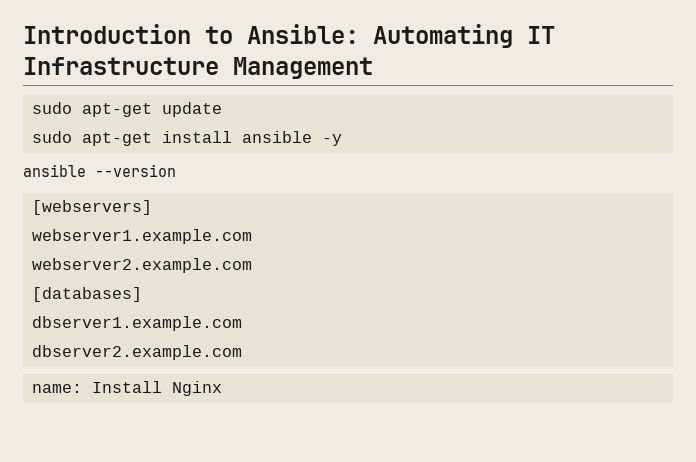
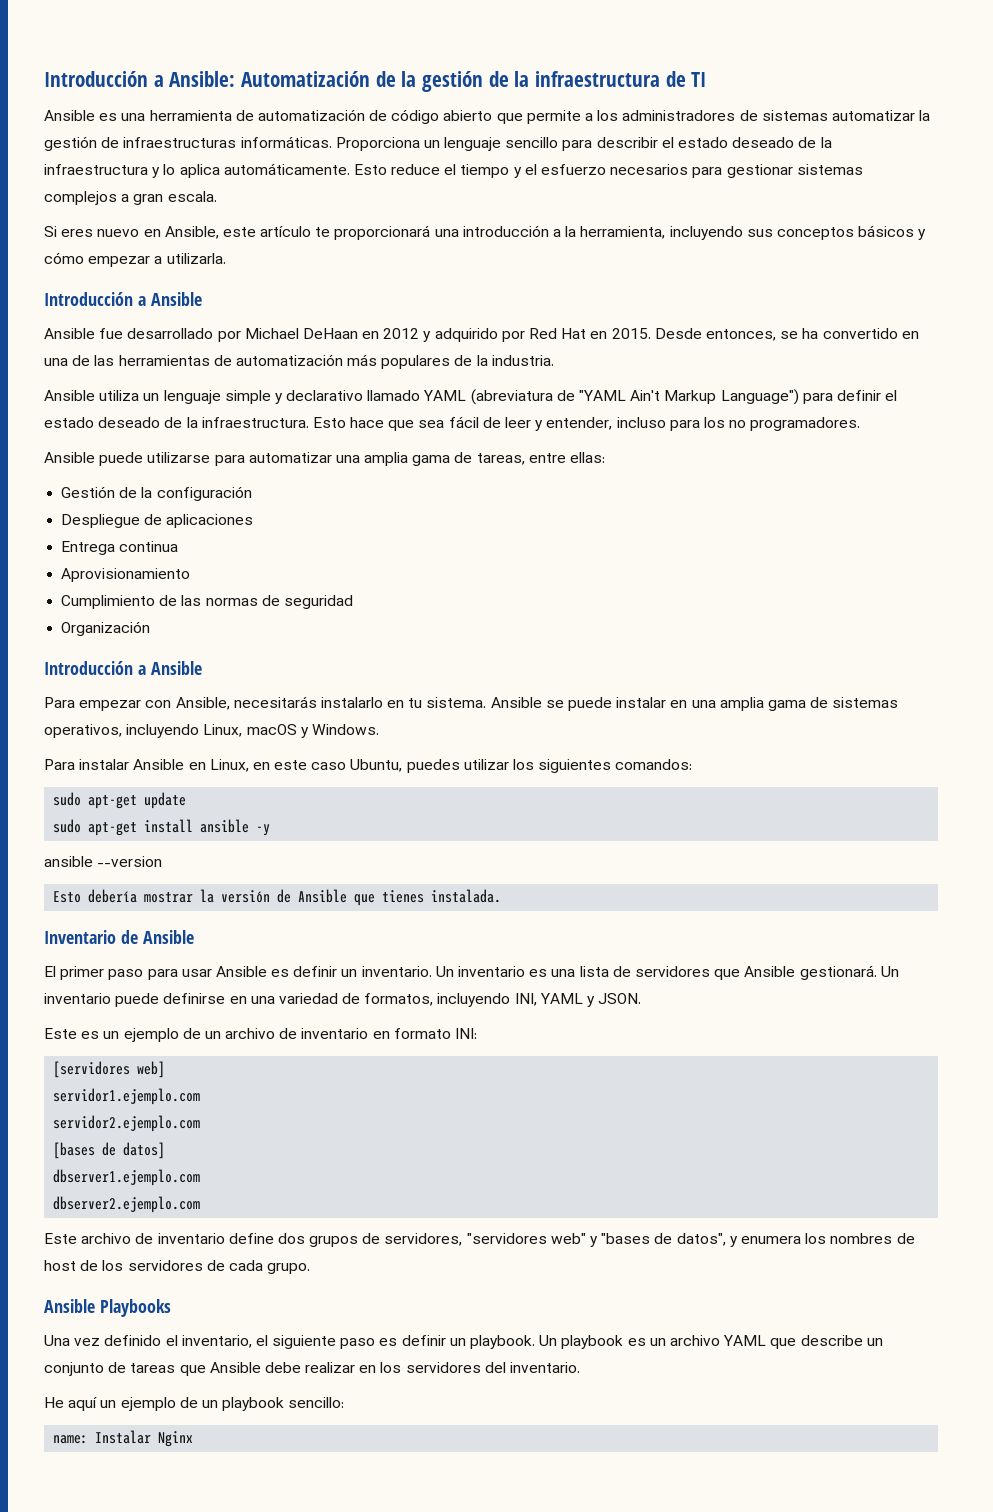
[23,24,555,48] [23,57,373,79] Introduction to Ansible: Automating IT Infrastructure Management -> [44,71,707,92] [44,109,931,124] [44,136,832,151] [44,163,863,178] [44,191,217,205] [44,225,927,240] [44,252,226,267] [44,292,202,306] [44,328,919,342] [44,354,554,369] [44,389,898,405] [44,416,861,431] [44,452,606,466] [61,486,252,501] [61,514,254,528] [61,541,179,555] [61,568,191,582] [61,595,353,609] [61,621,151,636] [44,661,202,675] [44,696,899,711] [44,724,379,738] [44,759,693,773] Introducción a Ansible: Automatización de la gestión de la infraestructura de TI // Ansible es una herramienta de automatización de código abierto que permite a los administradores de sistemas automatizar la gestión de infraestructuras informáticas. Proporciona un lenguaje sencillo para describir el estado deseado de la infraestructura y lo aplica automáticamente. Esto reduce el tiempo y el esfuerzo necesarios para gestionar sistemas complejos a gran escala. // Si eres nuevo en Ansible, este artículo te proporcionará una introducción a la herramienta, incluyendo sus conceptos básicos y cómo empezar a utilizarla. // Introducción a Ansible // Ansible fue desarrollado por Michael DeHaan en 2012 y adquirido por Red Hat en 2015. Desde entonces, se ha convertido en una de las herramientas de automatización más populares de la industria. // Ansible utiliza un lenguaje simple y declarativo llamado YAML (abreviatura de "YAML Ain't Markup Language") para definir el estado deseado de la infraestructura. Esto hace que sea fácil de leer y entender, incluso para los no programadores. // Ansible puede utilizarse para automatizar una amplia gama de tareas, entre ellas: // Gestión de la configuración // Despliegue de aplicaciones // Entrega continua // Aprovisionamiento // Cumplimiento de las normas de seguridad // Organización // Introducción a Ansible // Para empezar con Ansible, necesitarás instalarlo en tu sistema. Ansible se puede instalar en una amplia gama de sistemas operativos, incluyendo Linux, macOS y Windows. // Para instalar Ansible en Linux, en este caso Ubuntu, puedes utilizar los siguientes comandos:
[32,200,152,215] [32,229,252,244] [32,258,252,273] [32,287,142,302] [32,316,242,331] [32,345,242,360] [webservers] // webserver1.example.com // webserver2.example.com // [databases] // dbserver1.example.com // dbserver2.example.com -> [53,889,502,906] [44,930,194,944] [44,965,899,980] [44,993,642,1007] [44,1028,478,1042] [53,1061,166,1078] [53,1088,201,1105] [53,1115,201,1132] [53,1142,166,1159] [53,1169,201,1186] [53,1196,201,1213] [44,1233,915,1247] [44,1260,311,1274] [44,1299,171,1317] [44,1335,883,1349] [44,1362,581,1376] [44,1397,345,1411] Esto debería mostrar la versión de Ansible que tienes instalada. // Inventario de Ansible // El primer paso para usar Ansible es definir un inventario. Un inventario es una lista de servidores que Ansible gestionará. Un inventario puede definirse en una variedad de formatos, incluyendo INI, YAML y JSON. // Este es un ejemplo de un archivo de inventario en formato INI: // [servidores web] // servidor1.ejemplo.com // servidor2.ejemplo.com // [bases de datos] // dbserver1.ejemplo.com // dbserver2.ejemplo.com // Este archivo de inventario define dos grupos de servidores, "servidores web" y "bases de datos", y enumera los nombres de host de los servidores de cada grupo. // Ansible Playbooks // Una vez definido el inventario, el siguiente paso es definir un playbook. Un playbook es un archivo YAML que describe un conjunto de tareas que Ansible debe realizar en los servidores del inventario. // He aquí un ejemplo de un playbook sencillo:
[92,381,162,393] Install -> [95,1430,152,1444] Instalar

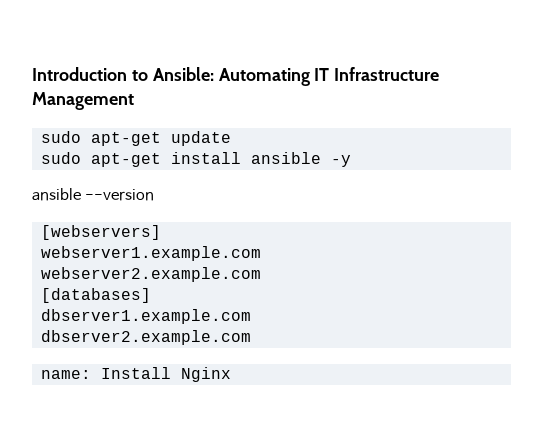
[44,71,707,92] [44,109,931,124] [44,136,832,151] [44,163,863,178] [44,191,217,205] [44,225,927,240] [44,252,226,267] [44,292,202,306] [44,328,919,342] [44,354,554,369] [44,389,898,405] [44,416,861,431] [44,452,606,466] [61,486,252,501] [61,514,254,528] [61,541,179,555] [61,568,191,582] [61,595,353,609] [61,621,151,636] [44,661,202,675] [44,696,899,711] [44,724,379,738] [44,759,693,773] Introducción a Ansible: Automatización de la gestión de la infraestructura de TI // Ansible es una herramienta de automatización de código abierto que permite a los administradores de sistemas automatizar la gestión de infraestructuras informáticas. Proporciona un lenguaje sencillo para describir el estado deseado de la infraestructura y lo aplica automáticamente. Esto reduce el tiempo y el esfuerzo necesarios para gestionar sistemas complejos a gran escala. // Si eres nuevo en Ansible, este artículo te proporcionará una introducción a la herramienta, incluyendo sus conceptos básicos y cómo empezar a utilizarla. // Introducción a Ansible // Ansible fue desarrollado por Michael DeHaan en 2012 y adquirido por Red Hat en 2015. Desde entonces, se ha convertido en una de las herramientas de automatización más populares de la industria. // Ansible utiliza un lenguaje simple y declarativo llamado YAML (abreviatura de "YAML Ain't Markup Language") para definir el estado deseado de la infraestructura. Esto hace que sea fácil de leer y entender, incluso para los no programadores. // Ansible puede utilizarse para automatizar una amplia gama de tareas, entre ellas: // Gestión de la configuración // Despliegue de aplicaciones // Entrega continua // Aprovisionamiento // Cumplimiento de las normas de seguridad // Organización // Introducción a Ansible // Para empezar con Ansible, necesitarás instalarlo en tu sistema. Ansible se puede instalar en una amplia gama de sistemas operativos, incluyendo Linux, macOS y Windows. // Para instalar Ansible en Linux, en este caso Ubuntu, puedes utilizar los siguientes comandos: -> [32,67,440,86] [32,92,134,110] Introduction to Ansible: Automating IT Infrastructure Management
[53,889,502,906] [44,930,194,944] [44,965,899,980] [44,993,642,1007] [44,1028,478,1042] [53,1061,166,1078] [53,1088,201,1105] [53,1115,201,1132] [53,1142,166,1159] [53,1169,201,1186] [53,1196,201,1213] [44,1233,915,1247] [44,1260,311,1274] [44,1299,171,1317] [44,1335,883,1349] [44,1362,581,1376] [44,1397,345,1411] Esto debería mostrar la versión de Ansible que tienes instalada. // Inventario de Ansible // El primer paso para usar Ansible es definir un inventario. Un inventario es una lista de servidores que Ansible gestionará. Un inventario puede definirse en una variedad de formatos, incluyendo INI, YAML y JSON. // Este es un ejemplo de un archivo de inventario en formato INI: // [servidores web] // servidor1.ejemplo.com // servidor2.ejemplo.com // [bases de datos] // dbserver1.ejemplo.com // dbserver2.ejemplo.com // Este archivo de inventario define dos grupos de servidores, "servidores web" y "bases de datos", y enumera los nombres de host de los servidores de cada grupo. // Ansible Playbooks // Una vez definido el inventario, el siguiente paso es definir un playbook. Un playbook es un archivo YAML que describe un conjunto de tareas que Ansible debe realizar en los servidores del inventario. // He aquí un ejemplo de un playbook sencillo: -> [40,225,161,240] [40,246,261,261] [40,267,261,282] [40,288,151,303] [40,309,251,324] [40,330,251,345] [webservers] // webserver1.example.com // webserver2.example.com // [databases] // dbserver1.example.com // dbserver2.example.com
[95,1430,152,1444] Instalar -> [100,367,171,379] Install

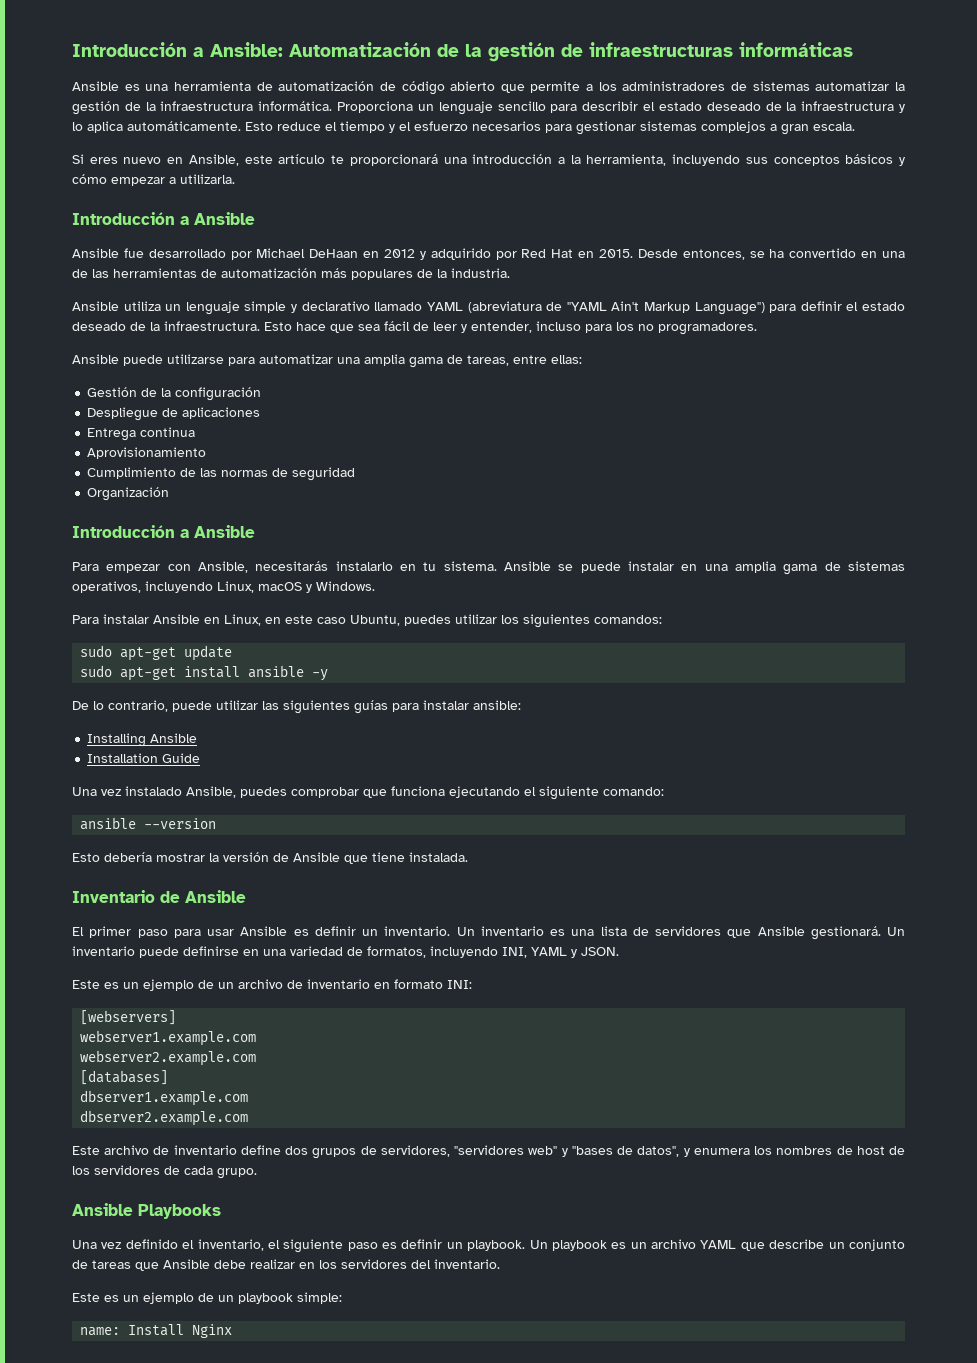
[32,67,440,86] [32,92,134,110] Introduction to Ansible: Automating IT Infrastructure Management -> [72,42,853,62] [72,81,905,95] [72,101,906,115] [72,121,855,135] [72,154,905,166] [72,174,235,186] [72,212,255,225] [72,248,906,260] [72,268,510,280] [72,301,905,315] [72,321,757,335] [72,354,582,368] [87,387,262,401] [87,407,261,421] [87,427,196,441] [87,447,207,459] [87,467,356,481] [87,487,170,501] [72,525,255,538] [72,561,906,575] [72,581,375,593] [72,614,662,628] Introducción a Ansible: Automatización de la gestión de infraestructuras informáticas // Ansible es una herramienta de automatización de código abierto que permite a los administradores de sistemas automatizar la gestión de la infraestructura informática. Proporciona un lenguaje sencillo para describir el estado deseado de la infraestructura y lo aplica automáticamente. Esto reduce el tiempo y el esfuerzo necesarios para gestionar sistemas complejos a gran escala. // Si eres nuevo en Ansible, este artículo te proporcionará una introducción a la herramienta, incluyendo sus conceptos básicos y cómo empezar a utilizarla. // Introducción a Ansible // Ansible fue desarrollado por Michael DeHaan en 2012 y adquirido por Red Hat en 2015. Desde entonces, se ha convertido en una de las herramientas de automatización más populares de la industria. // Ansible utiliza un lenguaje simple y declarativo llamado YAML (abreviatura de "YAML Ain't Markup Language") para definir el estado deseado de la infraestructura. Esto hace que sea fácil de leer y entender, incluso para los no programadores. // Ansible puede utilizarse para automatizar una amplia gama de tareas, entre ellas: // Gestión de la configuración // Despliegue de aplicaciones // Entrega continua // Aprovisionamiento // Cumplimiento de las normas de seguridad // Organización // Introducción a Ansible // Para empezar con Ansible, necesitarás instalarlo en tu sistema. Ansible se puede instalar en una amplia gama de sistemas operativos, incluyendo Linux, macOS y Windows. // Para instalar Ansible en Linux, en este caso Ubuntu, puedes utilizar los siguientes comandos:
[32,188,154,201] ansible --version -> [72,700,521,714] [87,733,198,747] [87,753,201,763] [72,786,664,800] [80,817,217,830] [72,852,468,864] [72,890,246,903] [72,926,905,940] [72,946,619,958] [72,979,472,991] De lo contrario, puede utilizar las siguientes guías para instalar ansible: // Installing Ansible // Installation Guide // Una vez instalado Ansible, puedes comprobar que funciona ejecutando el siguiente comando: // ansible --version // Esto debería mostrar la versión de Ansible que tiene instalada. // Inventario de Ansible // El primer paso para usar Ansible es definir un inventario. Un inventario es una lista de servidores que Ansible gestionará. Un inventario puede definirse en una variedad de formatos, incluyendo INI, YAML y JSON. // Este es un ejemplo de un archivo de inventario en formato INI:
(251, 337) none -> [72,1145,905,1159] [72,1165,257,1179] [72,1203,221,1219] [72,1239,906,1253] [72,1259,500,1271] [72,1292,342,1304] // Este archivo de inventario define dos grupos de servidores, "servidores web" y "bases de datos", y enumera los nombres de host de los servidores de cada grupo. // Ansible Playbooks // Una vez definido el inventario, el siguiente paso es definir un playbook. Un playbook es un archivo YAML que describe un conjunto de tareas que Ansible debe realizar en los servidores del inventario. // Este es un ejemplo de un playbook simple:

